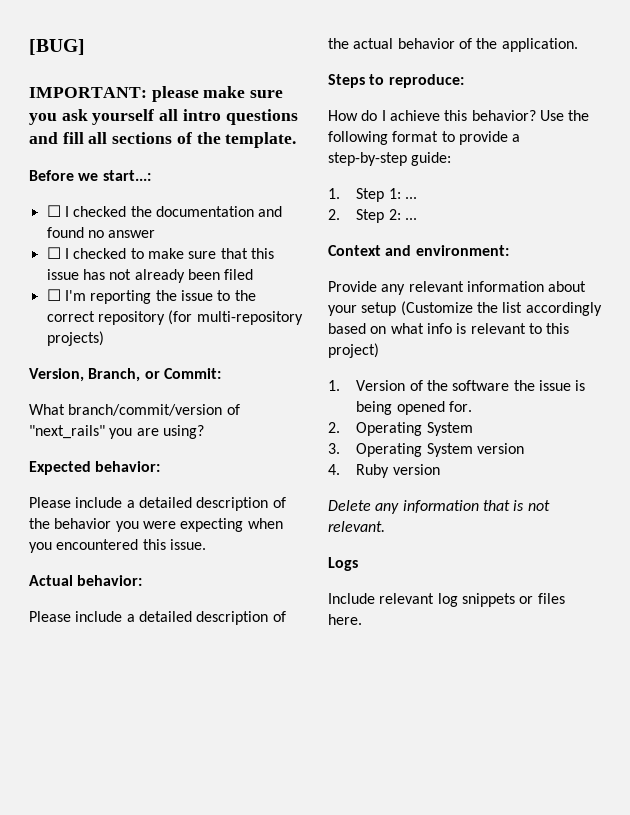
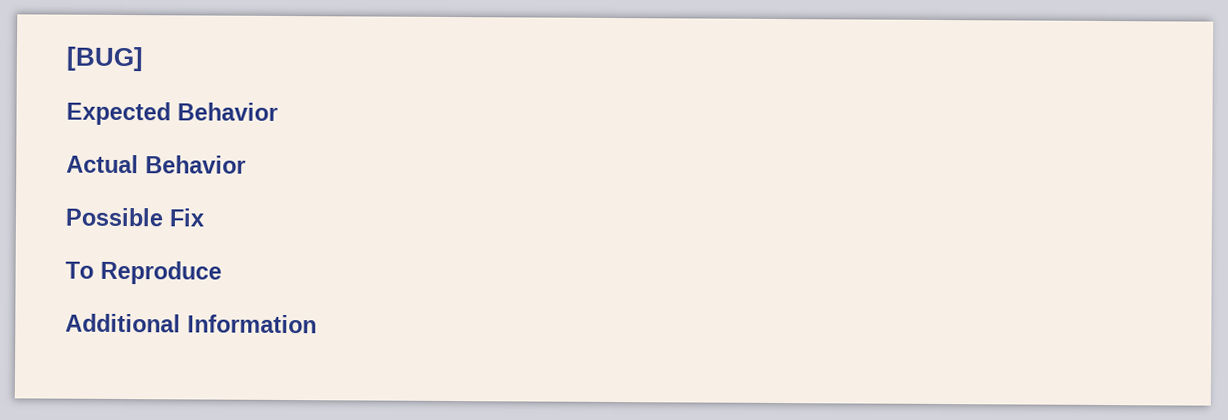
[29,86,284,102] [29,109,298,125] [29,132,297,148] [29,170,151,181] [46,205,283,217] [46,227,156,238] [46,247,274,259] [46,269,254,283] [46,289,256,304] [46,310,303,325] [46,331,104,346] [29,368,221,382] [29,404,240,416] [29,425,204,439] [29,461,161,475] [29,497,286,511] [29,518,283,532] [29,539,206,553] [29,575,143,586] [29,611,286,625] [328,38,578,52] [328,74,464,88] [328,110,590,121] [328,131,521,145] [328,152,452,166] [328,188,418,202] [328,209,418,223] [328,245,509,256] [328,281,587,295] [328,301,602,316] [328,323,570,334] [328,343,379,358] [328,380,586,391] [356,401,473,415] [328,422,473,436] [328,443,525,457] [328,464,440,478] [328,500,550,514] [328,521,385,532] [328,557,358,571] [328,593,565,607] [328,614,362,625] IMPORTANT: please make sure you ask yourself all intro questions and fill all sections of the template. // Before we start...: // ☐ I checked the documentation and found no answer // ☐ I checked to make sure that this issue has not already been filed // ☐ I'm reporting the issue to the correct repository (for multi-repository projects) // Version, Branch, or Commit: // What branch/commit/version of "next_rails" you are using? // Expected behavior: // Please include a detailed description of the behavior you were expecting when you encountered this issue. // Actual behavior: // Please include a detailed description of the actual behavior of the application. // Steps to reproduce: // How do I achieve this behavior? Use the following format to provide a step-by-step guide: // 1. Step 1: ... // 2. Step 2: ... // Context and environment: // Provide any relevant information about your setup (Customize the list accordingly based on what info is relevant to this project) // 1. Version of the software the issue is being opened for. // 2. Operating System // 3. Operating System version // 4. Ruby version // Delete any information that is not relevant. // Logs // Include relevant log snippets or files here. -> [66,101,278,126] [66,154,246,174] [65,207,205,227] [65,260,222,285] [65,313,317,334] Expected Behavior // Actual Behavior // Possible Fix // To Reproduce // Additional Information

